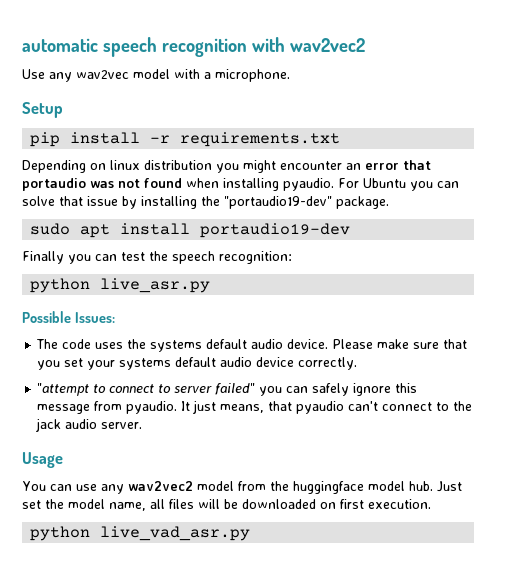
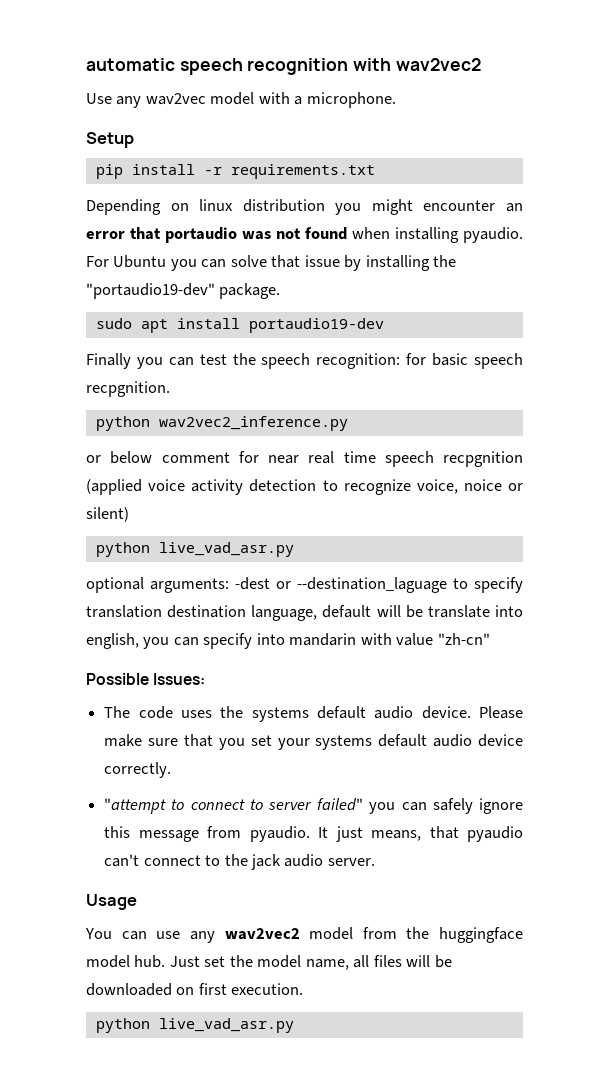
[30,278,211,293] // python live_asr.py -> [406,353,523,369] [86,381,170,397] [95,416,348,431] [86,451,523,467] [86,479,523,495] [86,507,129,522] [95,542,294,557] [86,577,523,593] [86,605,524,621] [86,633,490,649] for basic speech recpgnition. // python wav2vec2_inference.py // or below comment for near real time speech recpgnition (applied voice activity detection to recognize voice, noice or silent) // python live_vad_asr.py // optional arguments: -dest or --destination_laguage to specify translation destination language, default will be translate into english, you can specify into mandarin with value "zh-cn"

